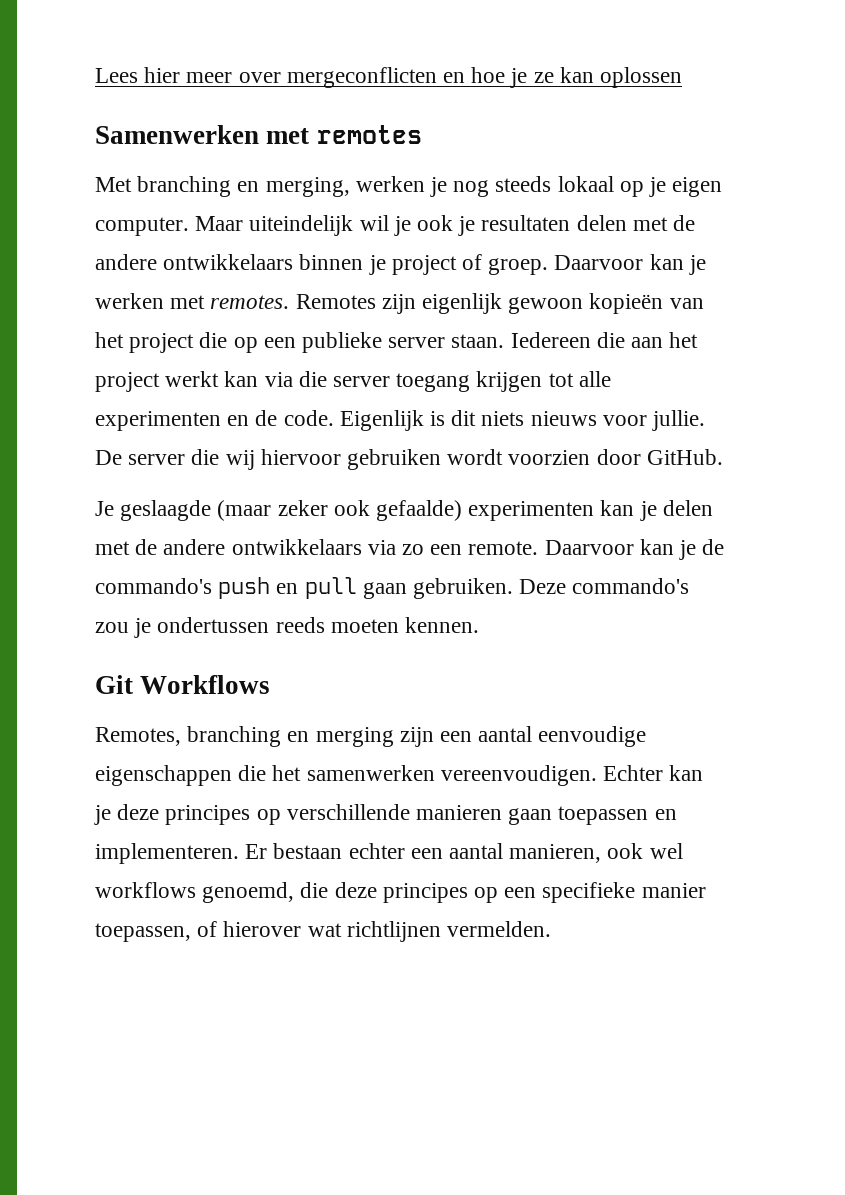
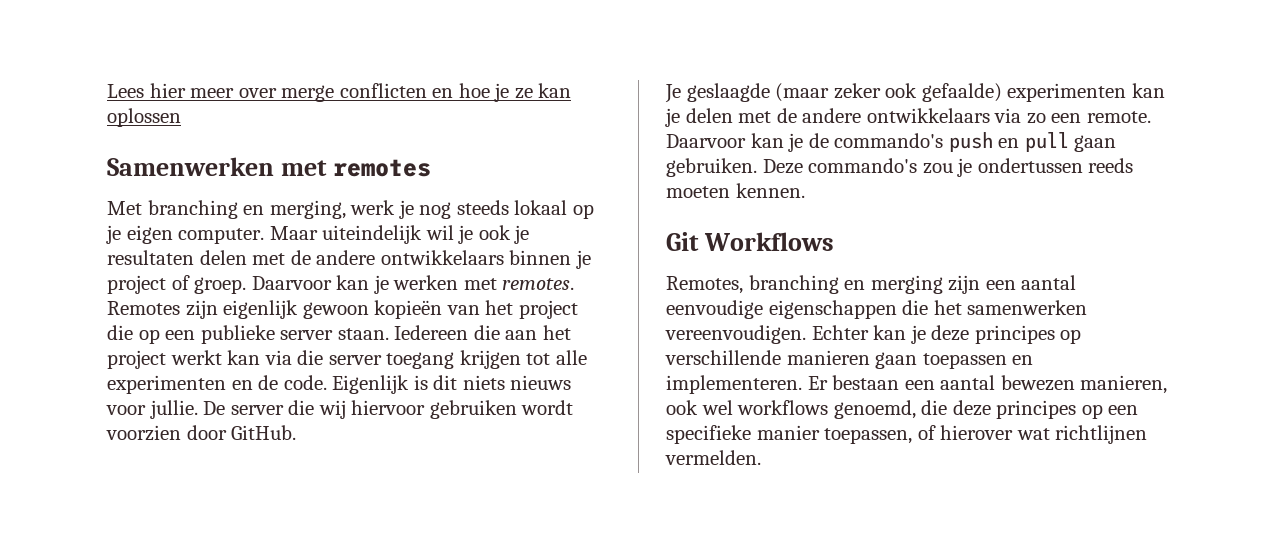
[286,67,437,88] mergeconflicten -> [281,83,427,102] merge conflicten
[355,176,425,192] werken -> [350,200,396,215] werk
[348,843,504,859] echter een aantal -> [904,375,1075,391] een aantal bewezen

